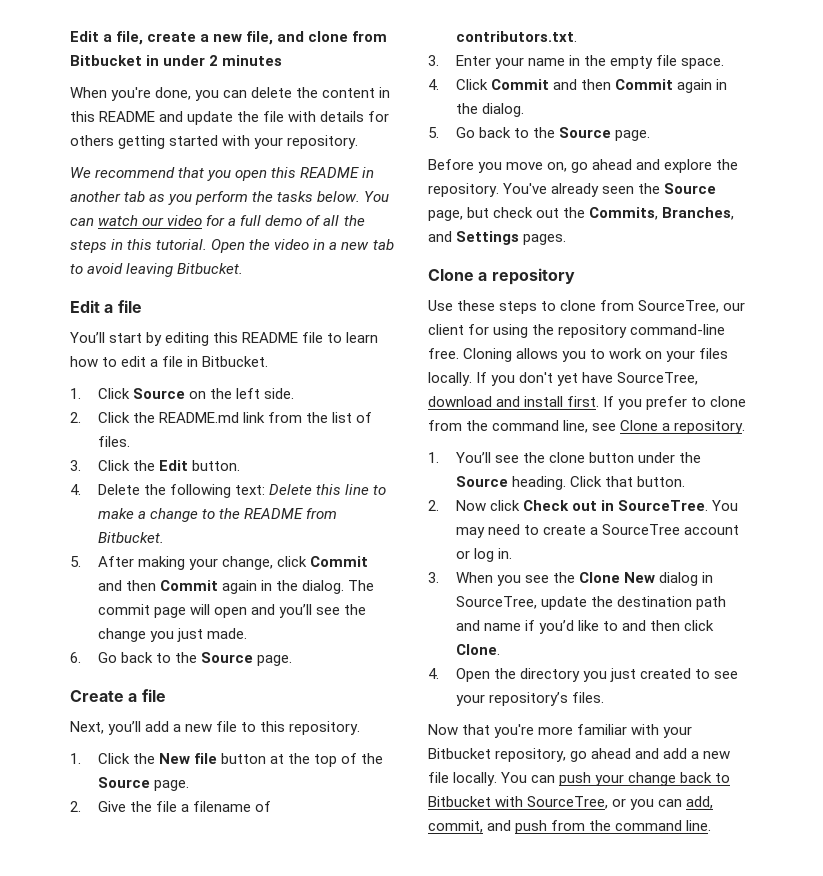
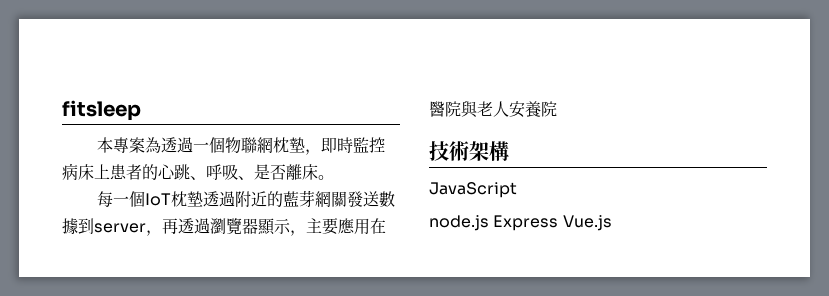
[70,31,388,45] [70,55,283,66] [70,87,391,101] [70,111,390,125] [70,135,359,149] [70,167,375,181] [70,191,390,205] [70,215,365,226] [70,239,394,253] [70,263,244,277] [70,300,142,313] [70,332,379,346] [70,356,269,367] [70,388,295,399] [70,412,373,423] [97,436,130,447] [70,460,241,471] [70,484,387,498] [97,508,338,522] [97,532,164,543] [70,556,369,570] [97,580,375,594] [97,604,367,618] [97,628,248,642] [70,652,293,666] [70,689,166,702] [70,721,361,735] [70,753,384,767] [97,777,189,791] [70,801,272,812] [455,31,577,42] [428,55,725,69] [428,79,728,93] [455,103,524,117] [428,127,651,141] [428,159,739,173] [428,183,717,197] [428,207,735,221] [428,231,567,245] [428,268,575,285] [428,300,746,314] [428,324,726,338] [428,348,729,362] [428,372,699,386] [428,396,747,410] [428,420,746,434] [428,452,702,463] [455,476,686,490] [428,500,739,511] [455,524,740,538] [455,548,512,562] [428,572,714,586] [455,596,727,610] [455,620,715,634] [455,644,500,655] [428,668,739,682] [455,692,604,706] [428,724,693,738] [428,748,731,762] [428,772,731,786] [428,796,714,810] [428,820,712,834] Edit a file, create a new file, and clone from Bitbucket in under 2 minutes // When you're done, you can delete the content in this README and update the file with details for others getting started with your repository. // We recommend that you open this README in another tab as you perform the tasks below. You can watch our video for a full demo of all the steps in this tutorial. Open the video in a new tab to avoid leaving Bitbucket. // Edit a file // You’ll start by editing this README file to learn how to edit a file in Bitbucket. // 1. Click Source on the left side. // 2. Click the README.md link from the list of files. // 3. Click the Edit button. // 4. Delete the following text: Delete this line to make a change to the README from Bitbucket. // 5. After making your change, click Commit and then Commit again in the dialog. The commit page will open and you’ll see the change you just made. // 6. Go back to the Source page. // Create a file // Next, you’ll add a new file to this repository. // 1. Click the New file button at the top of the Source page. // 2. Give the file a filename of contributors.txt. // 3. Enter your name in the empty file space. // 4. Click Commit and then Commit again in the dialog. // 5. Go back to the Source page. // Before you move on, go ahead and explore the repository. You've already seen the Source page, but check out the Commits, Branches, and Settings pages. // Clone a repository // Use these steps to clone from SourceTree, our client for using the repository command-line free. Cloning allows you to work on your files locally. If you don't yet have SourceTree, download and install first. If you prefer to clone from the command line, see Clone a repository. // 1. You’ll see the clone button under the Source heading. Click that button. // 2. Now click Check out in SourceTree. You may need to create a SourceTree account or log in. // 3. When you see the Clone New dialog in SourceTree, update the destination path and name if you’d like to and then click Clone. // 4. Open the directory you just created to see your repository’s files. // Now that you're more familiar with your Bitbucket repository, go ahead and add a new file locally. You can push your change back to Bitbucket with SourceTree, or you can add, commit, and push from the command line. -> [62,100,141,121] [97,137,386,155] [62,163,334,181] [97,190,396,208] [62,218,386,236] [429,101,557,118] [429,141,509,161] [429,182,517,198] [429,215,612,231] fitsleep // 本專案為透過一個物聯網枕墊，即時監控病床上患者的心跳、呼吸、是否離床。 // 每一個IoT枕墊透過附近的藍芽網關發送數據到server，再透過瀏覽器顯示，主要應用在醫院與老人安養院 // 技術架構 // JavaScript // node.js Express Vue.js

